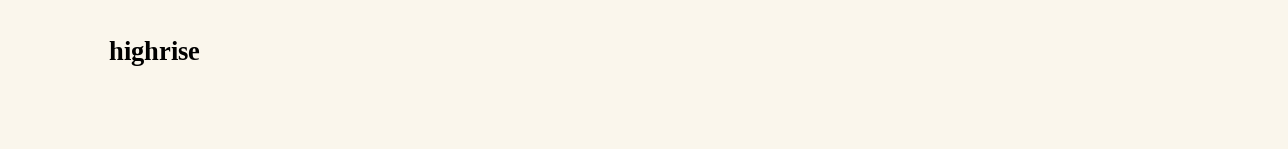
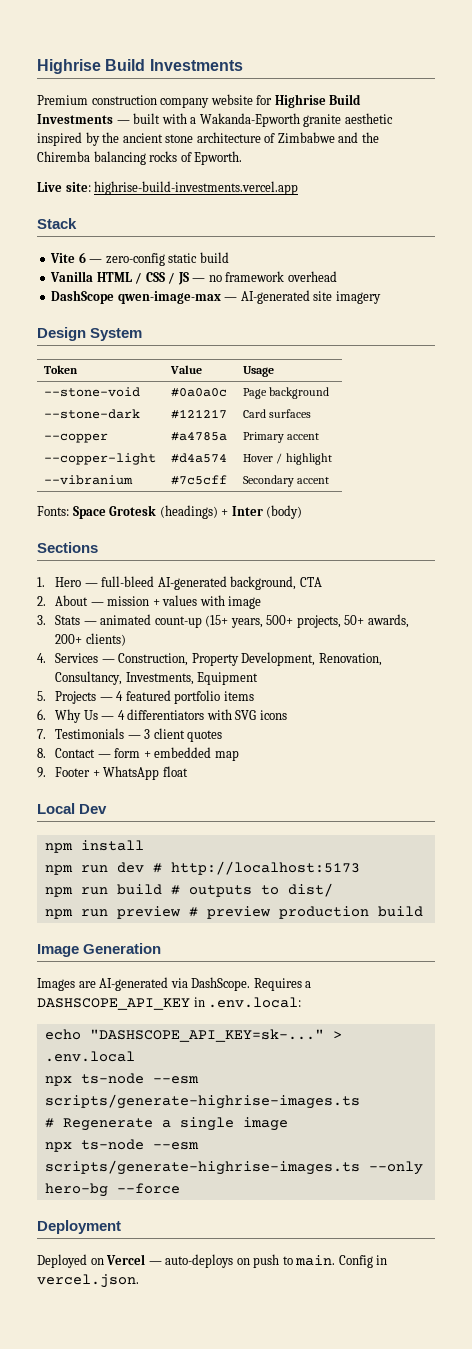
[109,41,200,66] highrise -> [37,59,243,74] [37,94,362,108] [37,113,393,127] [37,132,379,146] [37,151,243,165] [37,181,299,195] [37,218,77,229] [50,252,229,266] [50,271,337,285] [51,290,381,304] [37,327,143,341] [44,365,79,374] [170,365,203,374] [243,366,275,377] [44,387,141,397] [171,388,228,397] [243,387,330,399] [44,409,141,419] [171,409,228,419] [243,409,312,418] [44,433,109,443] [171,432,228,441] [243,432,320,443] [44,453,157,465] [171,453,228,463] [243,453,332,465] [44,475,134,485] [171,475,228,485] [243,475,330,487] [37,505,303,519] [37,542,98,553] [37,576,322,590] [37,595,262,609] [37,614,409,628] [55,633,126,646] [37,652,382,666] [55,671,259,685] [37,690,254,704] [37,709,287,723] [37,728,223,742] [37,747,239,761] [37,766,188,780] [37,803,108,814] [44,840,144,853] [44,861,360,875] [44,883,333,897] [44,906,423,919] [37,943,162,957] [37,977,312,991] [37,997,302,1010] [44,1029,342,1042] [44,1051,135,1062] [44,1073,199,1086] [44,1094,360,1109] [44,1117,288,1131] [44,1139,199,1152] [44,1160,423,1175] [44,1183,180,1197] [37,1220,121,1234] [37,1254,388,1268] [37,1274,139,1288] Highrise Build Investments // Premium construction company website for Highrise Build Investments — built with a Wakanda-Epworth granite aesthetic inspired by the ancient stone architecture of Zimbabwe and the Chiremba balancing rocks of Epworth. // Live site: highrise-build-investments.vercel.app // Stack // Vite 6 — zero-config static build // Vanilla HTML / CSS / JS — no framework overhead // DashScope qwen-image-max — AI-generated site imagery // Design System // Token | Value | Usage // --stone-void | #0a0a0c | Page background // --stone-dark | #121217 | Card surfaces // --copper | #a4785a | Primary accent // --copper-light | #d4a574 | Hover / highlight // --vibranium | #7c5cff | Secondary accent // Fonts: Space Grotesk (headings) + Inter (body) // Sections // 1. Hero — full-bleed AI-generated background, CTA // 2. About — mission + values with image // 3. Stats — animated count-up (15+ years, 500+ projects, 50+ awards, 200+ clients) // 4. Services — Construction, Property Development, Renovation, Consultancy, Investments, Equipment // 5. Projects — 4 featured portfolio items // 6. Why Us — 4 differentiators with SVG icons // 7. Testimonials — 3 client quotes // 8. Contact — form + embedded map // 9. Footer + WhatsApp float // Local Dev // npm install // npm run dev # http://localhost:5173 // npm run build # outputs to dist/ // npm run preview # preview production build // Image Generation // Images are AI-generated via DashScope. Requires a DASHSCOPE_API_KEY in .env.local: // echo "DASHSCOPE_API_KEY=sk-..." > .env.local // npx ts-node --esm scripts/generate-highrise-images.ts // # Regenerate a single image // npx ts-node --esm scripts/generate-highrise-images.ts --only hero-bg --force // Deployment // Deployed on Vercel — auto-deploys on push to main. Config in vercel.json.

